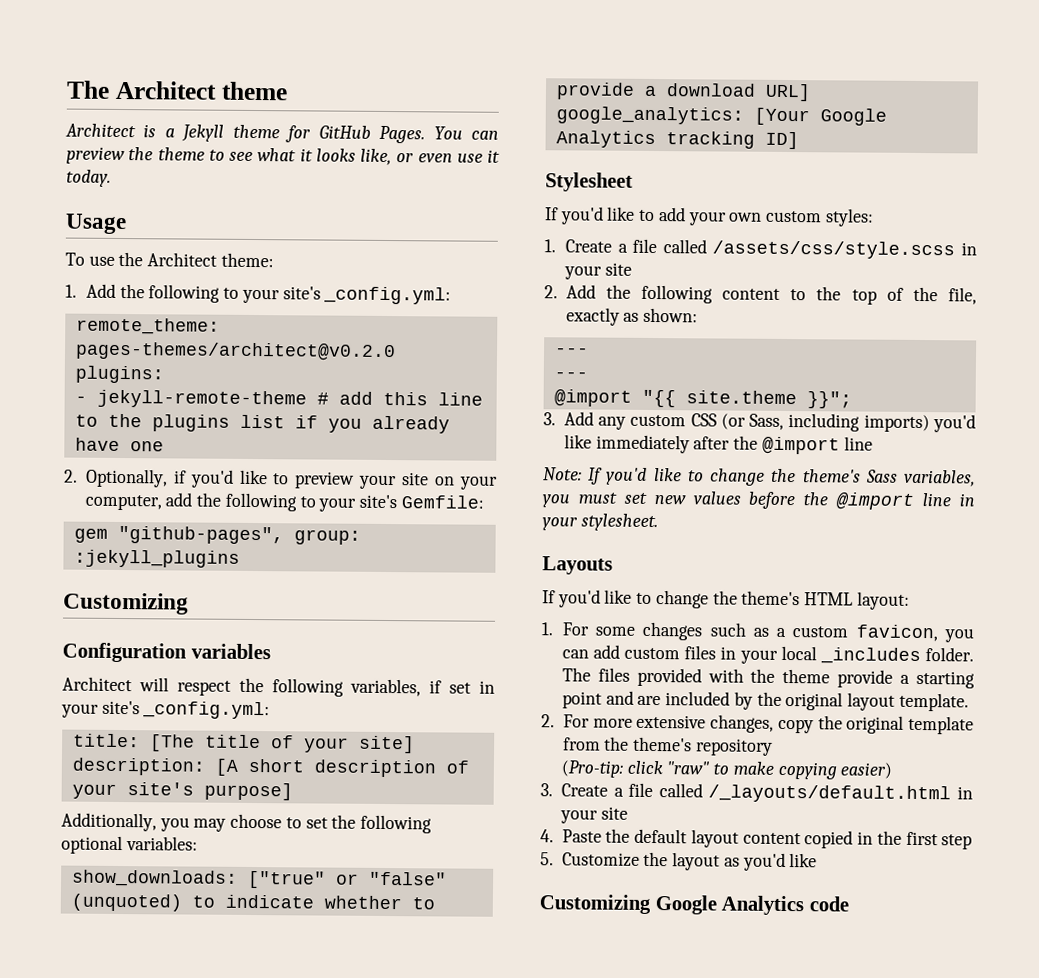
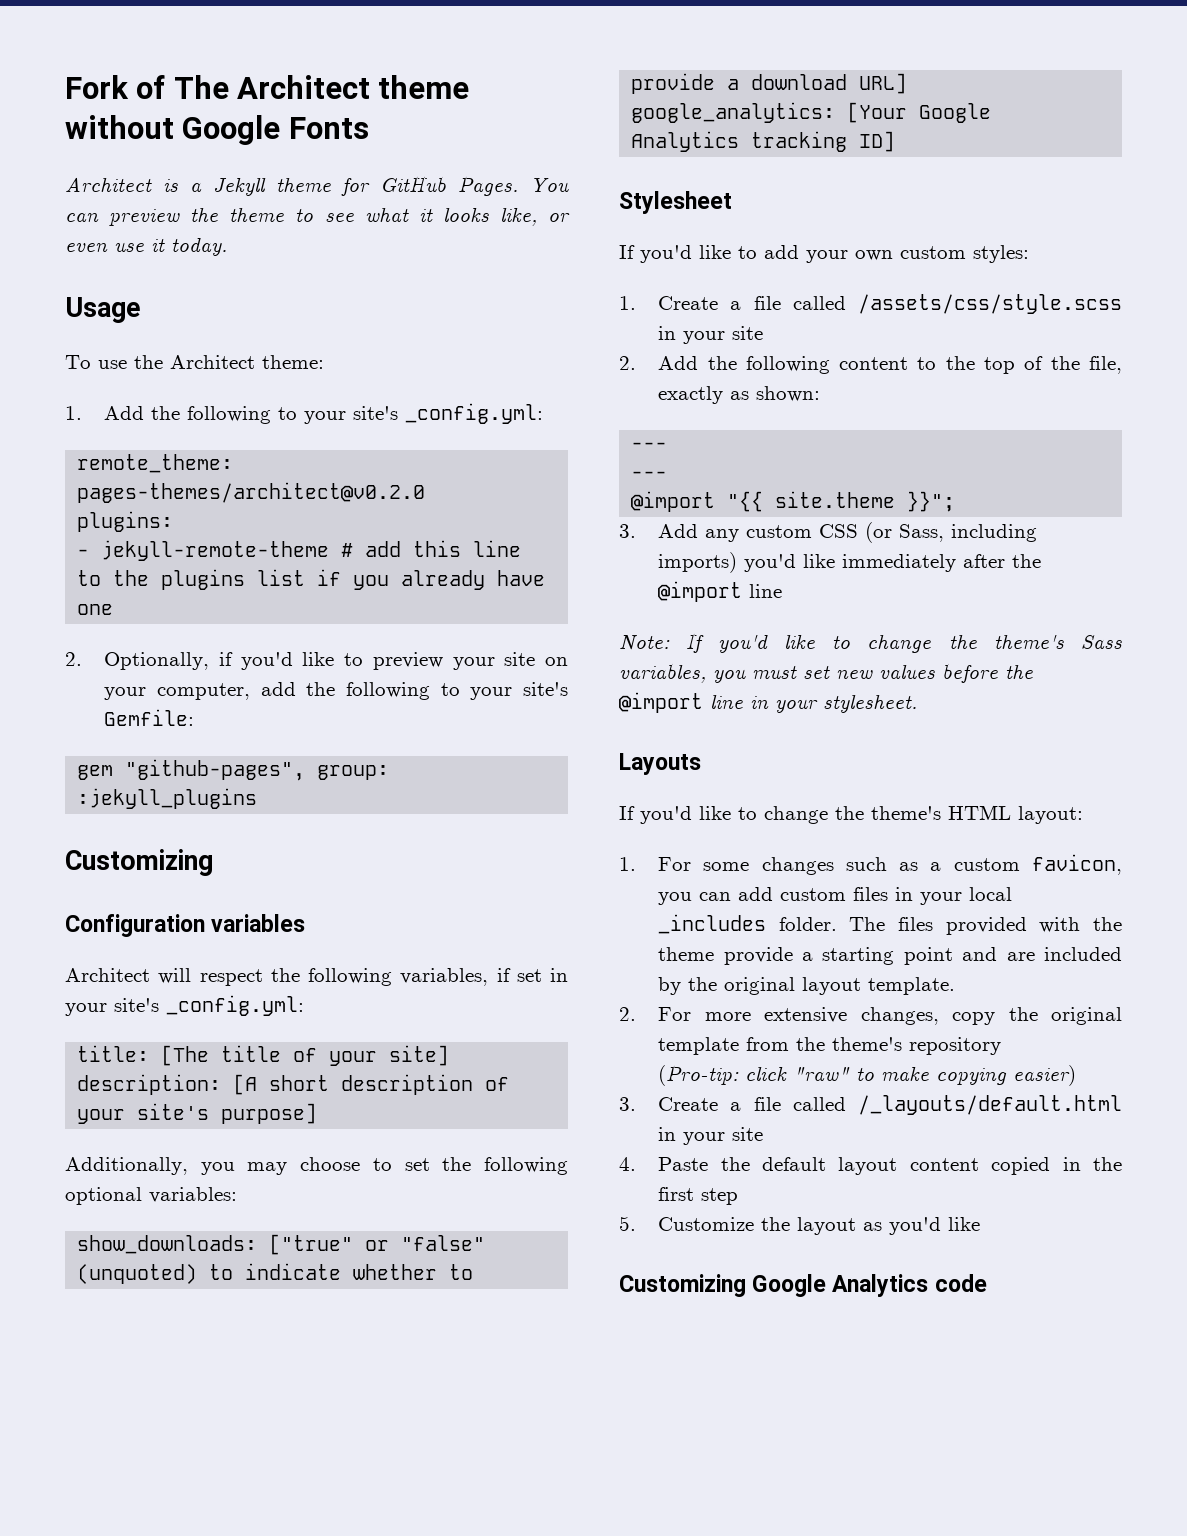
(66, 89) none -> [65,75,166,99] Fork of
(288, 91) none -> [65,115,369,145] without Google Fonts

